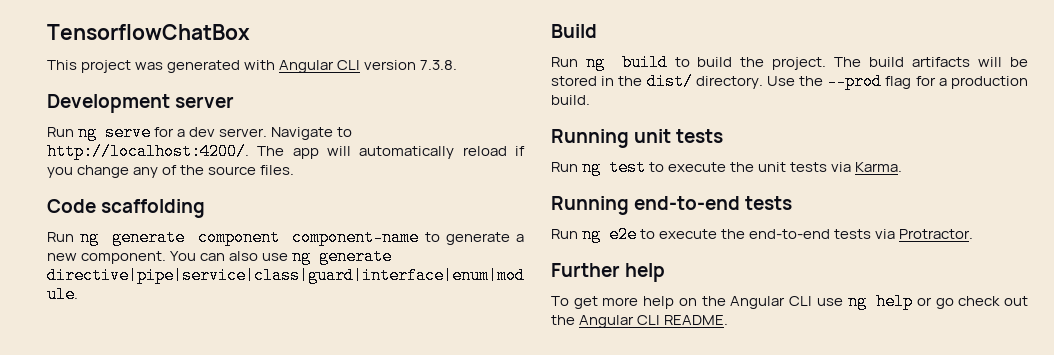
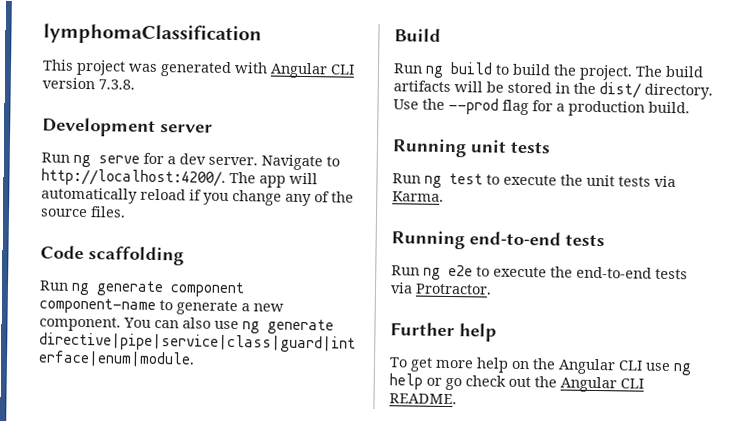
[47,24,250,40] TensorflowChatBox -> [43,23,262,46] lymphomaClassification

